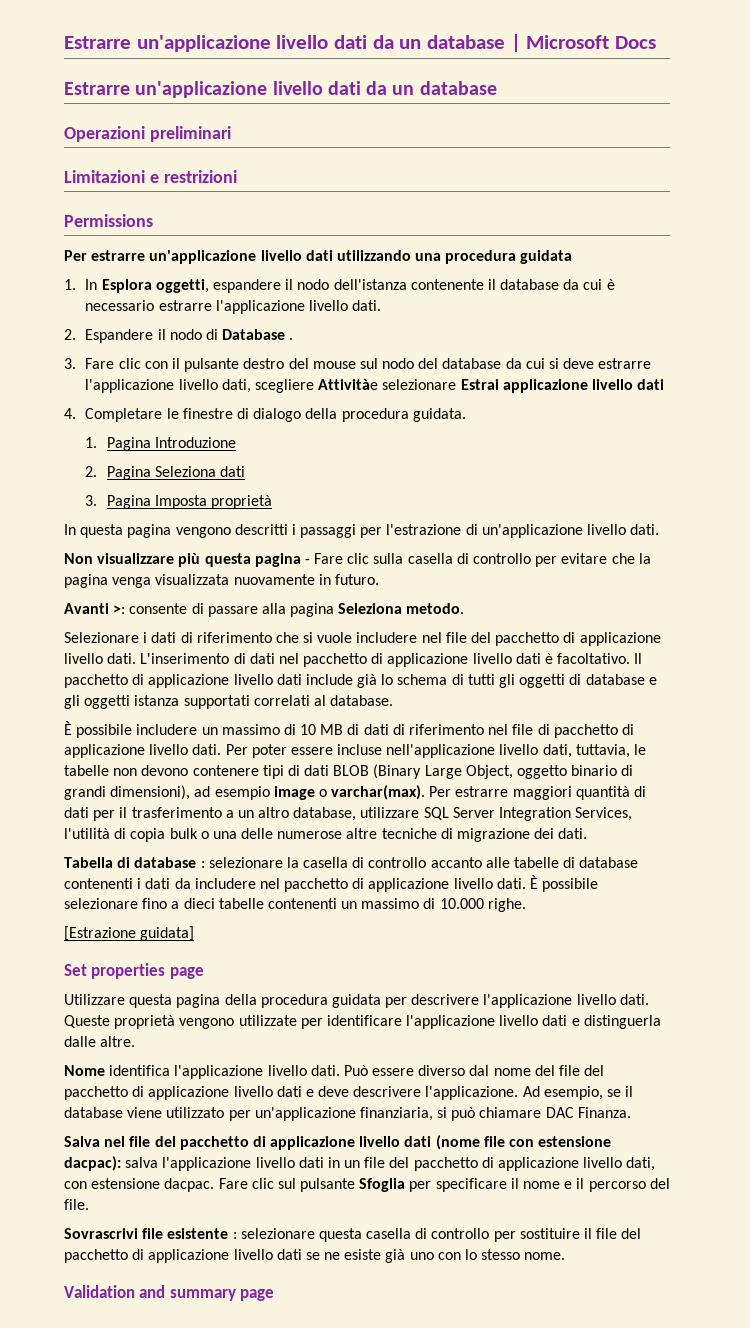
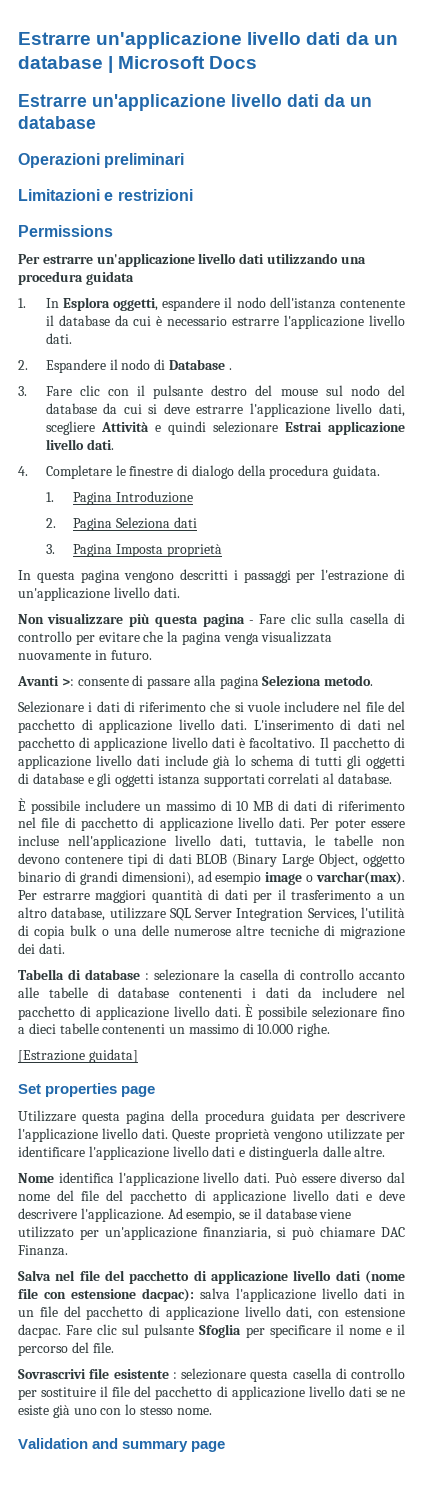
[318,379,379,390] Attivitàe -> [100,421,206,435] Attività e quindi
[637,379,665,390] dati -> [86,439,114,450] dati.

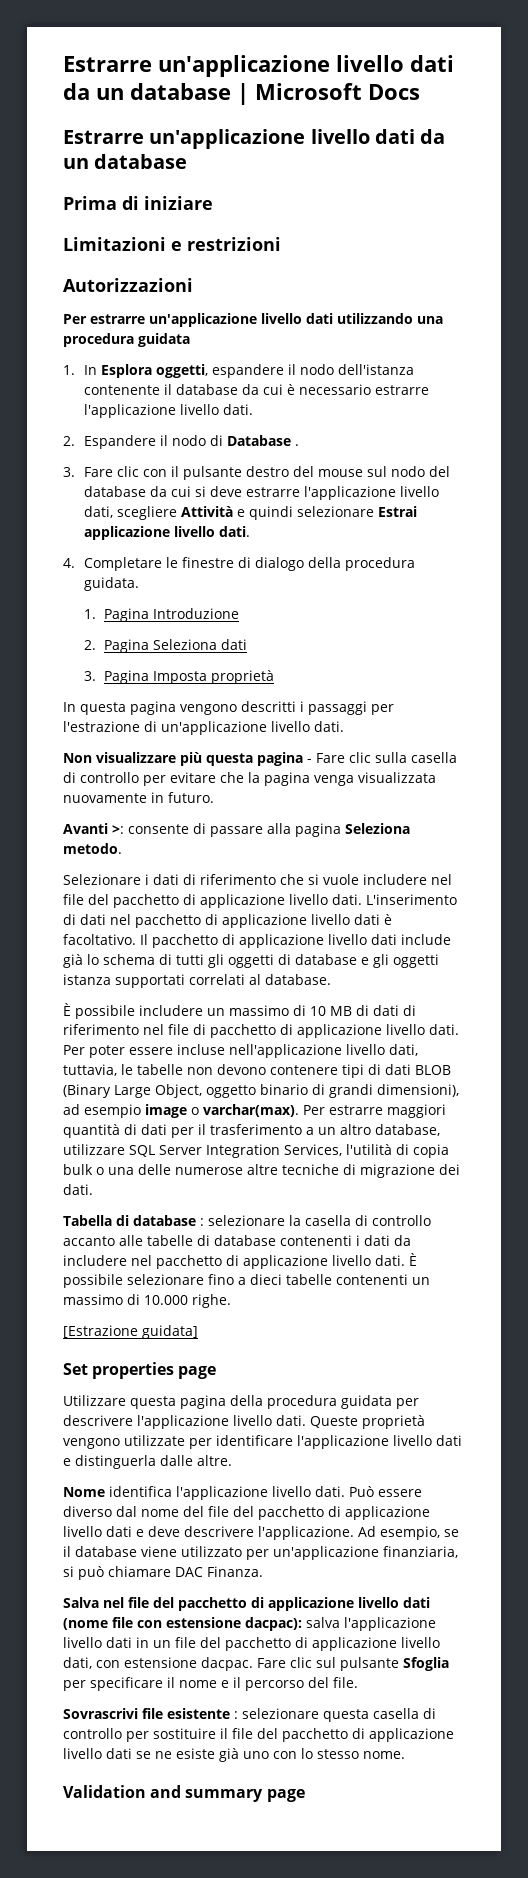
[18,153,185,168] Operazioni preliminari -> [63,196,213,210] Prima di iniziare
[18,225,113,237] Permissions -> [63,278,193,292] Autorizzazioni

